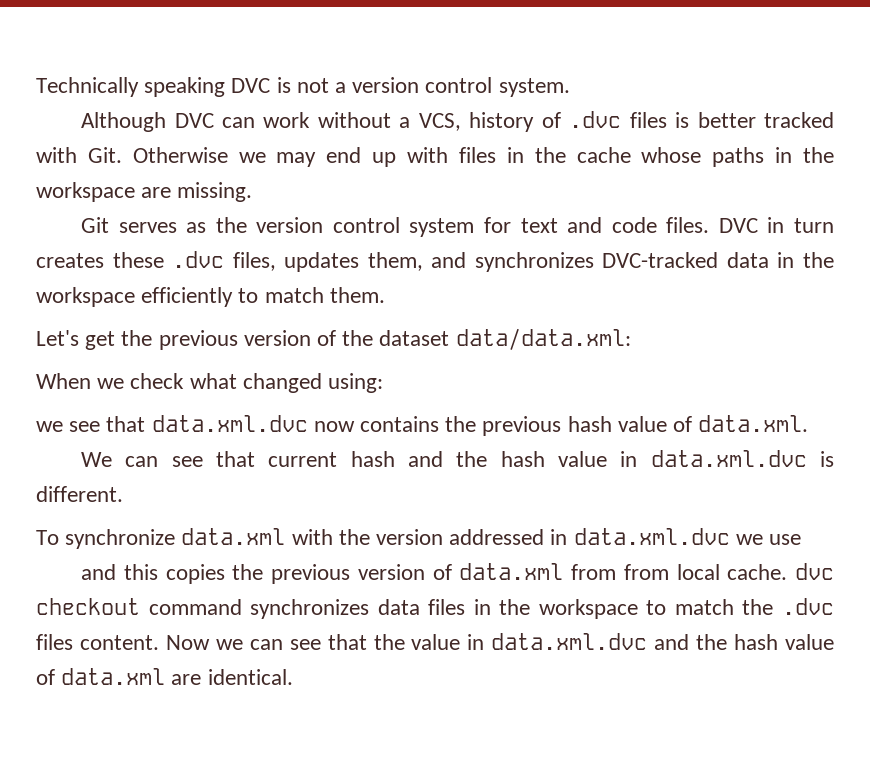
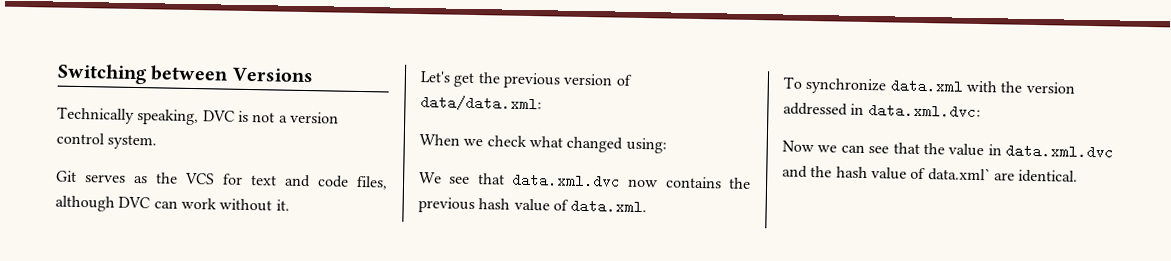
[36,77,226,97] Technically speaking -> [57,63,314,85] [57,106,200,126] Switching between Versions // Technically speaking,
[81,111,834,132] [36,147,835,167] [36,182,253,202] [81,217,835,237] [36,251,834,272] [36,287,385,307] Although DVC can work without a VCS, history of .dvc files is better tracked with Git. Otherwise we may end up with files in the cache whose paths in the workspace are missing. // Git serves as the version control system for text and code files. DVC in turn creates these .dvc files, updates them, and synchronizes DVC-tracked data in the workspace efficiently to match them. -> [56,170,388,190] [55,195,290,212] Git serves as the VCS for text and code files, although DVC can work without it.
[342,330,450,346] the dataset -> (632, 80) none
[36,421,63,432] we -> [419,172,442,184] We
[81,450,834,467] [36,486,123,502] // We can see that current hash and the hash value in data.xml.dvc is different. -> (648, 206) none
[573,528,802,545] [81,563,835,584] [36,598,834,619] [36,634,159,650] data.xml.dvc we use // and this copies the previous version of data.xml from from local cache. dvc checkout command synchronizes data files in the workspace to match the .dvc files content. -> [867,103,981,120] data.xml.dvc: //
[61,668,166,685] data.xml -> [927,167,991,182] data.xml`

